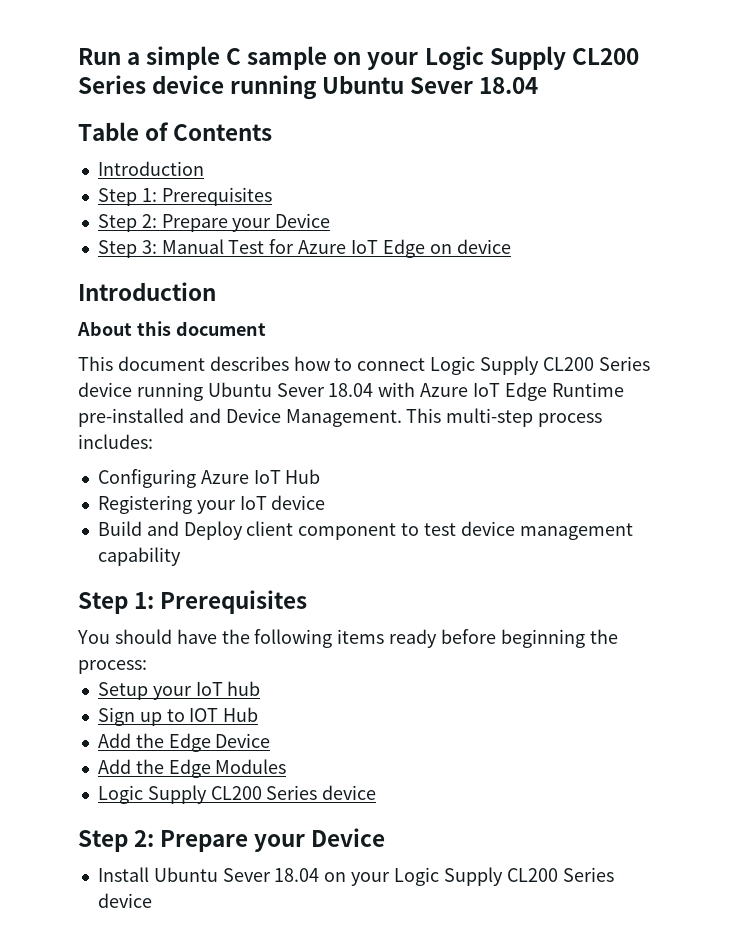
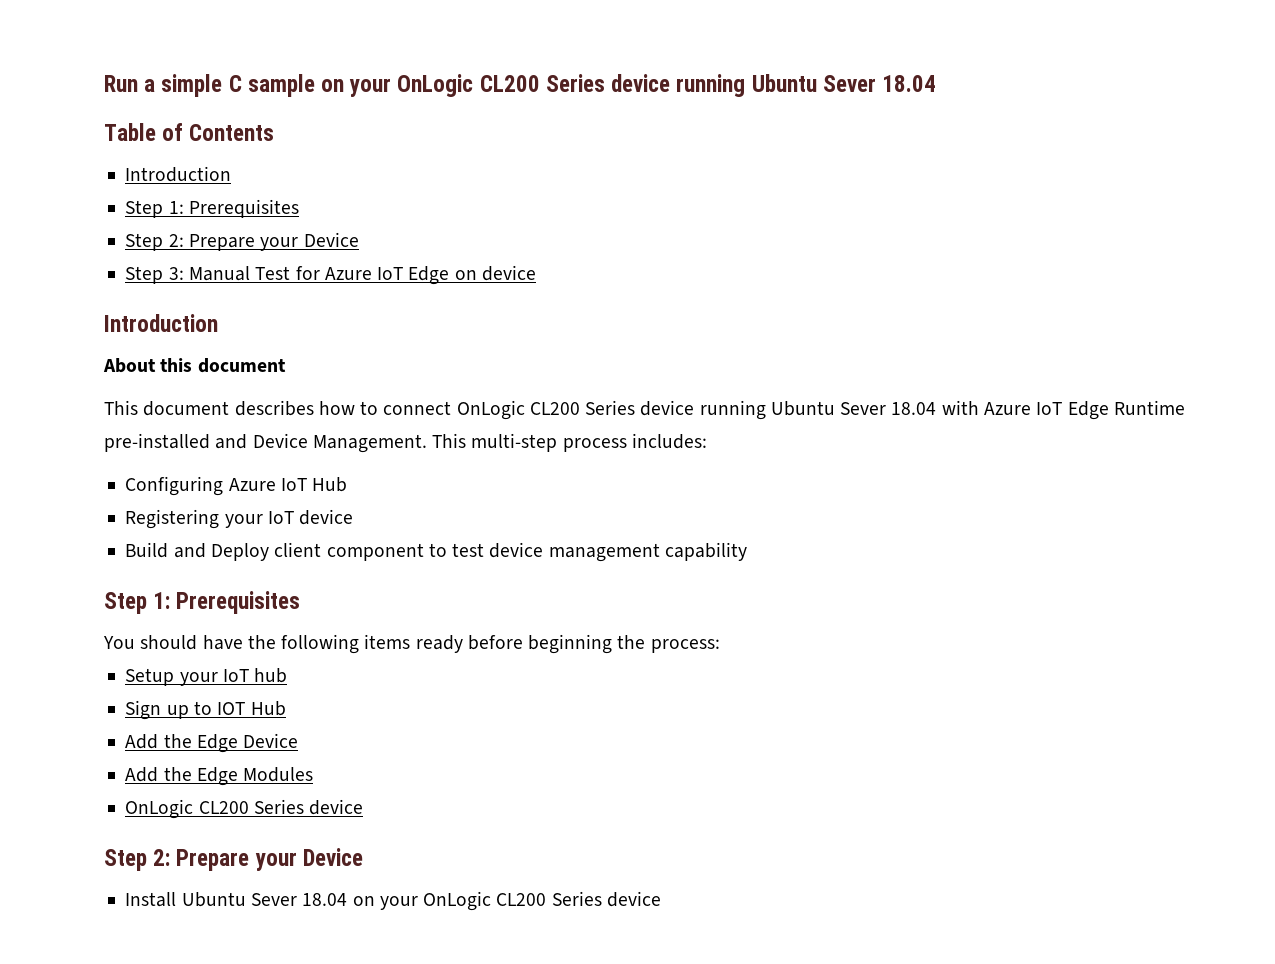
[424,46,566,71] Logic Supply -> [397,74,474,97] OnLogic
[430,356,540,375] Logic Supply -> [456,400,525,420] OnLogic
[97,785,207,804] Logic Supply -> [125,799,194,819] OnLogic
[393,867,503,886] Logic Supply -> [423,891,492,911] OnLogic

